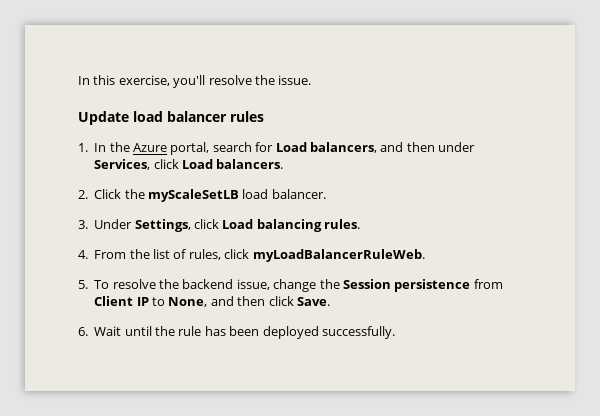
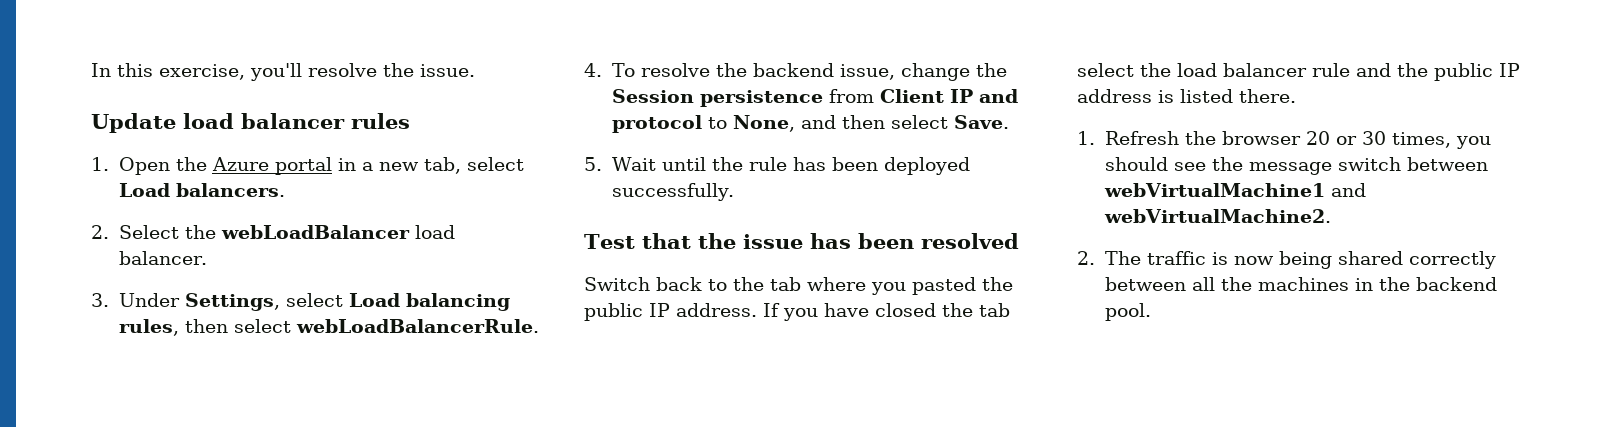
[94,143,107,152] In -> [118,157,170,175] Open
[170,142,475,155] [94,159,179,170] portal, search for Load balancers, and then under Services, click -> [274,157,524,175] portal in a new tab, select
[94,189,239,202] Click the myScaleSetLB -> [118,225,410,239] Select the webLoadBalancer
[194,219,219,229] click -> [285,293,343,307] select
[324,219,361,229] [78,249,425,262] [78,280,88,289] rules. // 4. From the list of rules, click myLoadBalancerRuleWeb. // 5. -> [118,319,539,336] [584,63,602,77] rules, then select webLoadBalancerRule. // 4.
(149, 301) none -> [978,89,1018,103] [611,115,702,133] and protocol
[268,296,294,306] click -> [890,115,948,129] select
[78,327,88,336] 6. -> [584,157,602,171] 5.
(395, 332) none -> [584,233,1019,249] [584,277,1013,295] [584,303,1010,321] [1077,63,1520,81] [1077,89,1296,103] [1077,131,1491,149] [1104,157,1488,175] [1103,183,1366,197] [1103,209,1331,223] [1077,251,1496,269] [1104,277,1497,291] [1104,303,1151,321] // Test that the issue has been resolved // Switch back to the tab where you pasted the public IP address. If you have closed the tab select the load balancer rule and the public IP address is listed there. // 1. Refresh the browser 20 or 30 times, you should see the message switch between webVirtualMachine1 and webVirtualMachine2. // 2. The traffic is now being shared correctly between all the machines in the backend pool.

